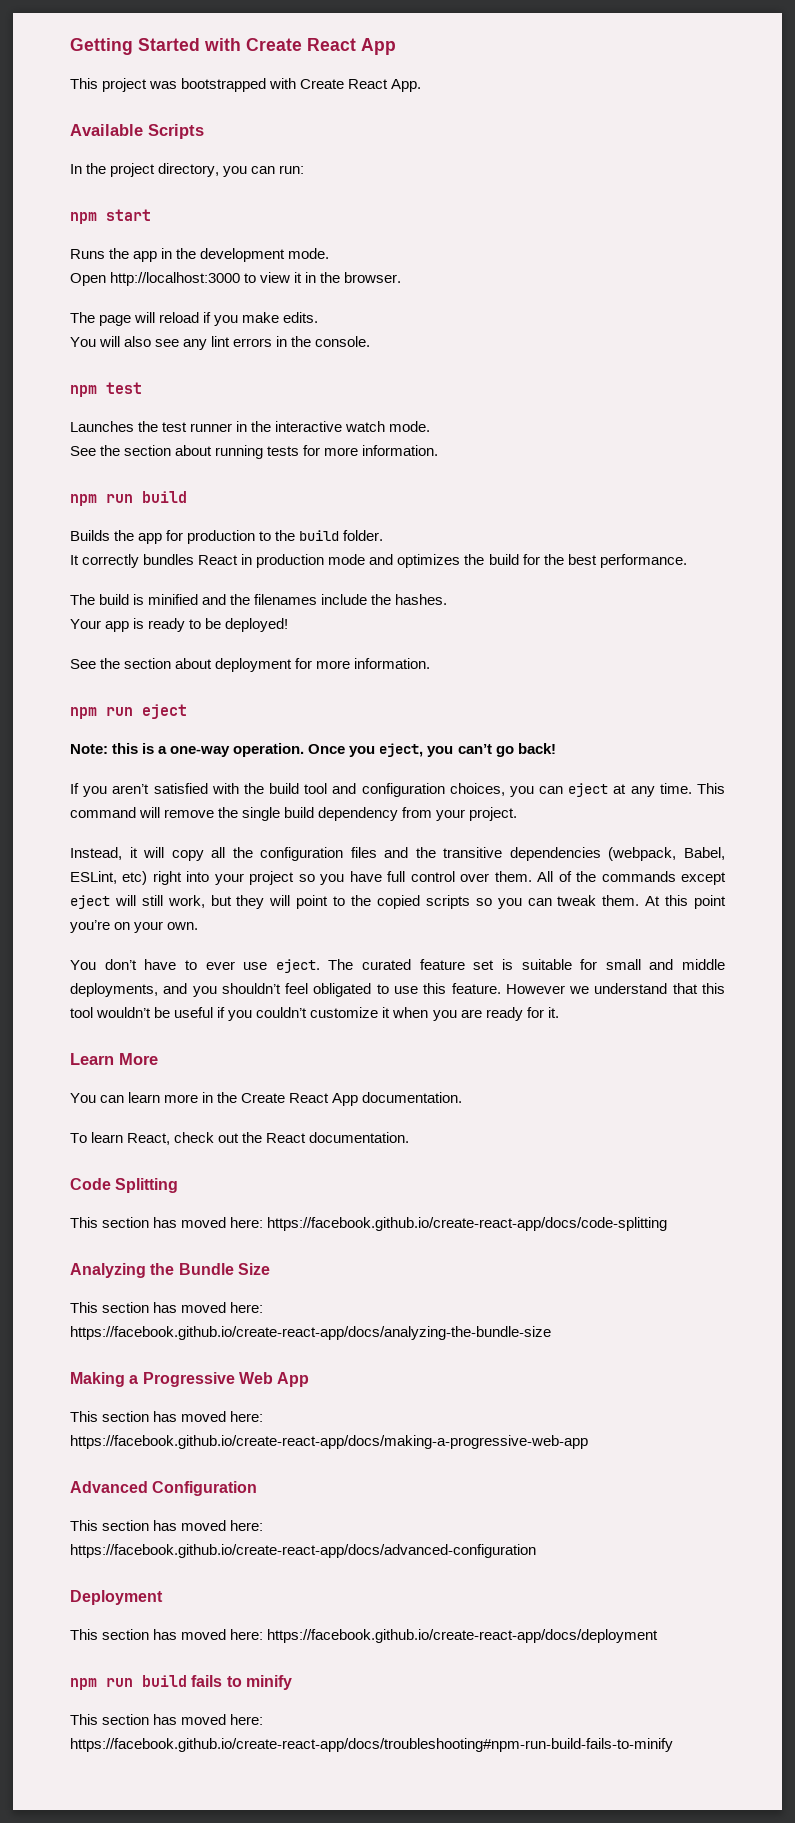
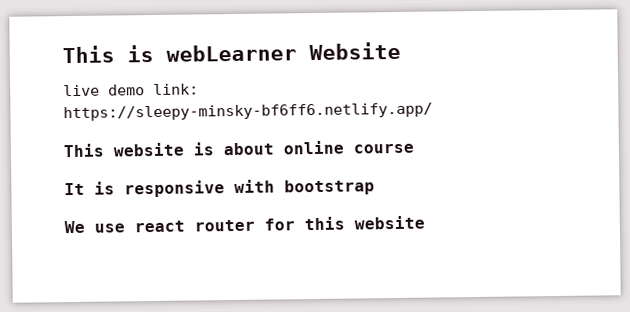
[70,38,396,55] [70,78,422,92] [70,124,204,139] [70,163,305,177] [70,209,151,224] [70,248,330,262] [70,272,402,286] [70,312,319,326] [70,336,371,350] [70,382,142,397] [70,421,431,432] [70,445,439,459] [70,491,187,506] [70,530,384,544] [70,554,687,568] [70,594,448,605] [70,618,289,632] [70,658,431,672] [70,704,187,719] [70,743,556,757] [70,783,725,797] [70,807,518,821] [70,847,726,861] [70,871,727,885] [70,895,727,909] [70,920,199,933] [70,959,725,973] [70,983,726,997] [70,1007,559,1021] [70,1053,158,1065] [70,1092,463,1106] [70,1132,410,1145] [70,1178,179,1193] [70,1217,668,1231] [70,1263,270,1278] [70,1302,264,1313] [70,1326,551,1340] [70,1372,310,1387] [70,1411,264,1422] [70,1435,588,1449] [70,1481,258,1496] [70,1520,264,1531] [70,1544,536,1558] [70,1590,163,1605] [70,1629,659,1643] [70,1675,292,1690] [70,1714,264,1725] [70,1738,673,1752] Getting Started with Create React App // This project was bootstrapped with Create React App. // Available Scripts // In the project directory, you can run: // npm start // Runs the app in the development mode. // Open http://localhost:3000 to view it in the browser. // The page will reload if you make edits. // You will also see any lint errors in the console. // npm test // Launches the test runner in the interactive watch mode. // See the section about running tests for more information. // npm run build // Builds the app for production to the build folder. // It correctly bundles React in production mode and optimizes the build for the best performance. // The build is minified and the filenames include the hashes. // Your app is ready to be deployed! // See the section about deployment for more information. // npm run eject // Note: this is a one-way operation. Once you eject, you can’t go back! // If you aren’t satisfied with the build tool and configuration choices, you can eject at any time. This command will remove the single build dependency from your project. // Instead, it will copy all the configuration files and the transitive dependencies (webpack, Babel, ESLint, etc) right into your project so you have full control over them. All of the commands except eject will still work, but they will point to the copied scripts so you can tweak them. At this point you’re on your own. // You don’t have to ever use eject. The curated feature set is suitable for small and middle deployments, and you shouldn’t feel obligated to use this feature. However we understand that this tool wouldn’t be useful if you couldn’t customize it when you are ready for it. // Learn More // You can learn more in the Create React App documentation. // To learn React, check out the React documentation. // Code Splitting // This section has moved here: https://facebook.github.io/create-react-app/docs/code-splitting // Analyzing the Bundle Size // This section has moved here: https://facebook.github.io/create-react-app/docs/analyzing-the-bundle-size // Making a Progressive Web App // This section has moved here: https://facebook.github.io/create-react-app/docs/making-a-progressive-web-app // Advanced Configuration // This section has moved here: https://facebook.github.io/create-react-app/docs/advanced-configuration // Deployment // This section has moved here: https://facebook.github.io/create-react-app/docs/deployment // npm run build fails to minify // This section has moved here: https://facebook.github.io/create-react-app/docs/troubleshooting#npm-run-build-fails-to-minify -> [62,41,401,64] [63,83,199,97] [63,102,433,122] [63,140,414,158] [64,179,375,198] [64,215,425,234] This is webLearner Website // live demo link: https://sleepy-minsky-bf6ff6.netlify.app/ // This website is about online course // It is responsive with bootstrap // We use react router for this website

